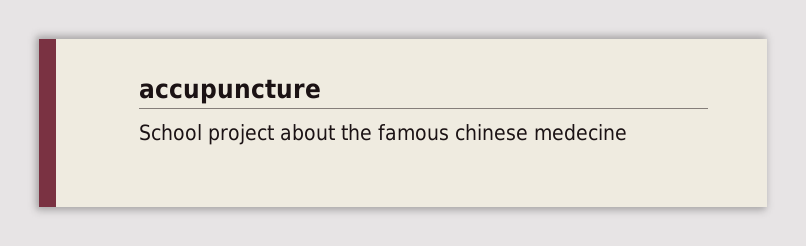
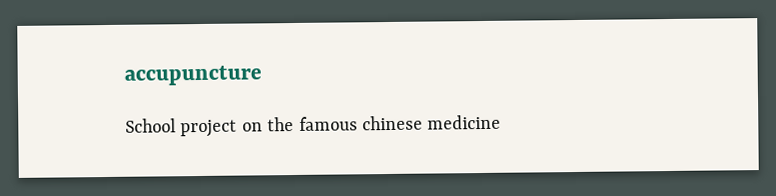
[280,124,335,141] about -> [241,122,263,132] on
[534,124,627,141] medecine -> [427,114,502,130] medicine

